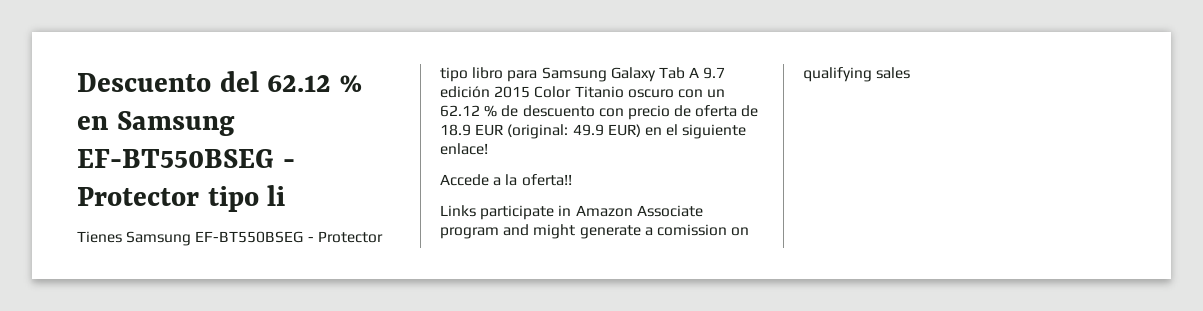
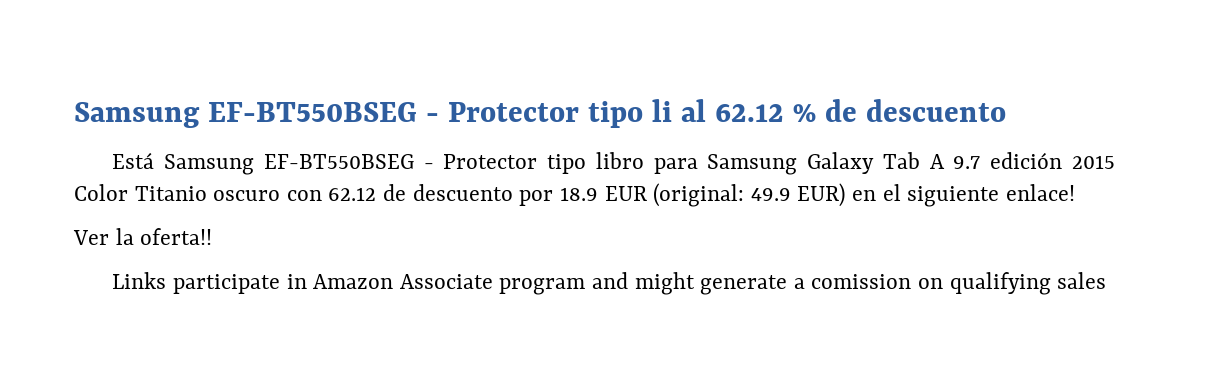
[77,71,362,92] [77,116,108,130] Descuento del 62.12 % en -> (74, 115) none
[77,231,122,243] // Tienes -> [681,99,1007,122] [112,152,155,169] al 62.12 % de descuento // Está
[707,89,726,98] [440,105,759,120] un 62.12 % de descuento con precio de oferta de -> [328,184,554,206] 62.12 de descuento por
[440,174,502,186] Accede a -> [73,230,109,245] Ver

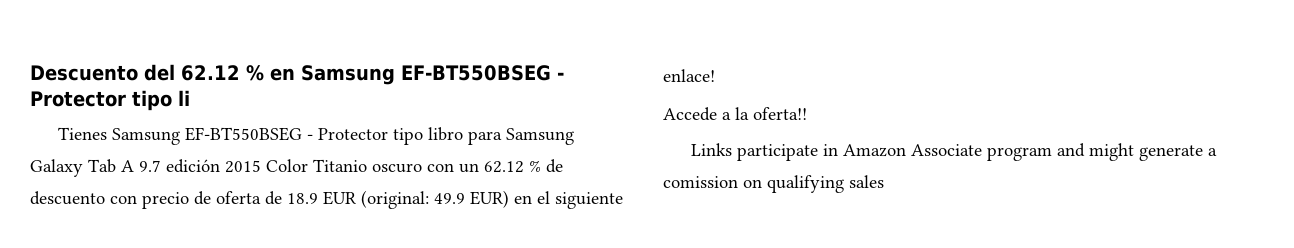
(74, 115) none -> [30,64,295,81] Descuento del 62.12 % en
[681,99,1007,122] [112,152,155,169] al 62.12 % de descuento // Está -> [57,127,107,140] // Tienes
[328,184,554,206] 62.12 de descuento por -> [459,159,563,173] [30,191,282,209] un 62.12 % de descuento con precio de oferta de
[73,230,109,245] Ver -> [663,107,731,121] Accede a

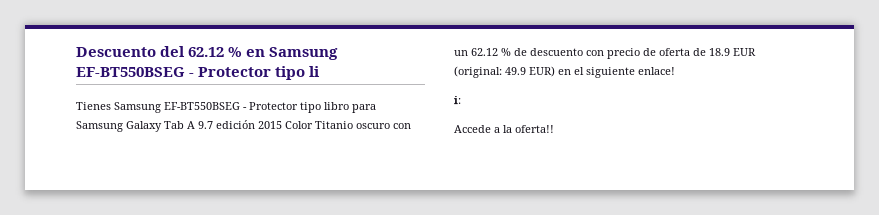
(715, 75) none -> [454,96,461,105] // ℹ:
[690,143,1217,161] [663,175,884,193] // Links participate in Amazon Associate program and might generate a comission on qualifying sales -> (554, 129) none

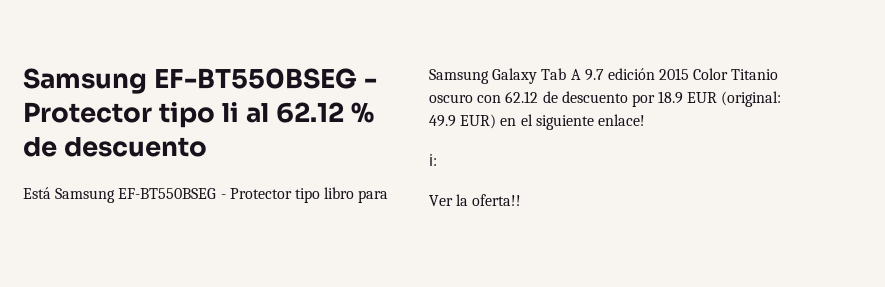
[76,46,266,57] Descuento del 62.12 % en -> (23, 81) none
[76,102,111,110] // Tienes -> [246,102,375,123] [23,137,208,157] [23,187,51,199] al 62.12 % de descuento // Está
[454,48,706,59] un 62.12 % de descuento con precio de oferta de -> [505,91,655,107] 62.12 de descuento por
[454,125,500,133] Accede a -> [429,195,453,206] Ver

